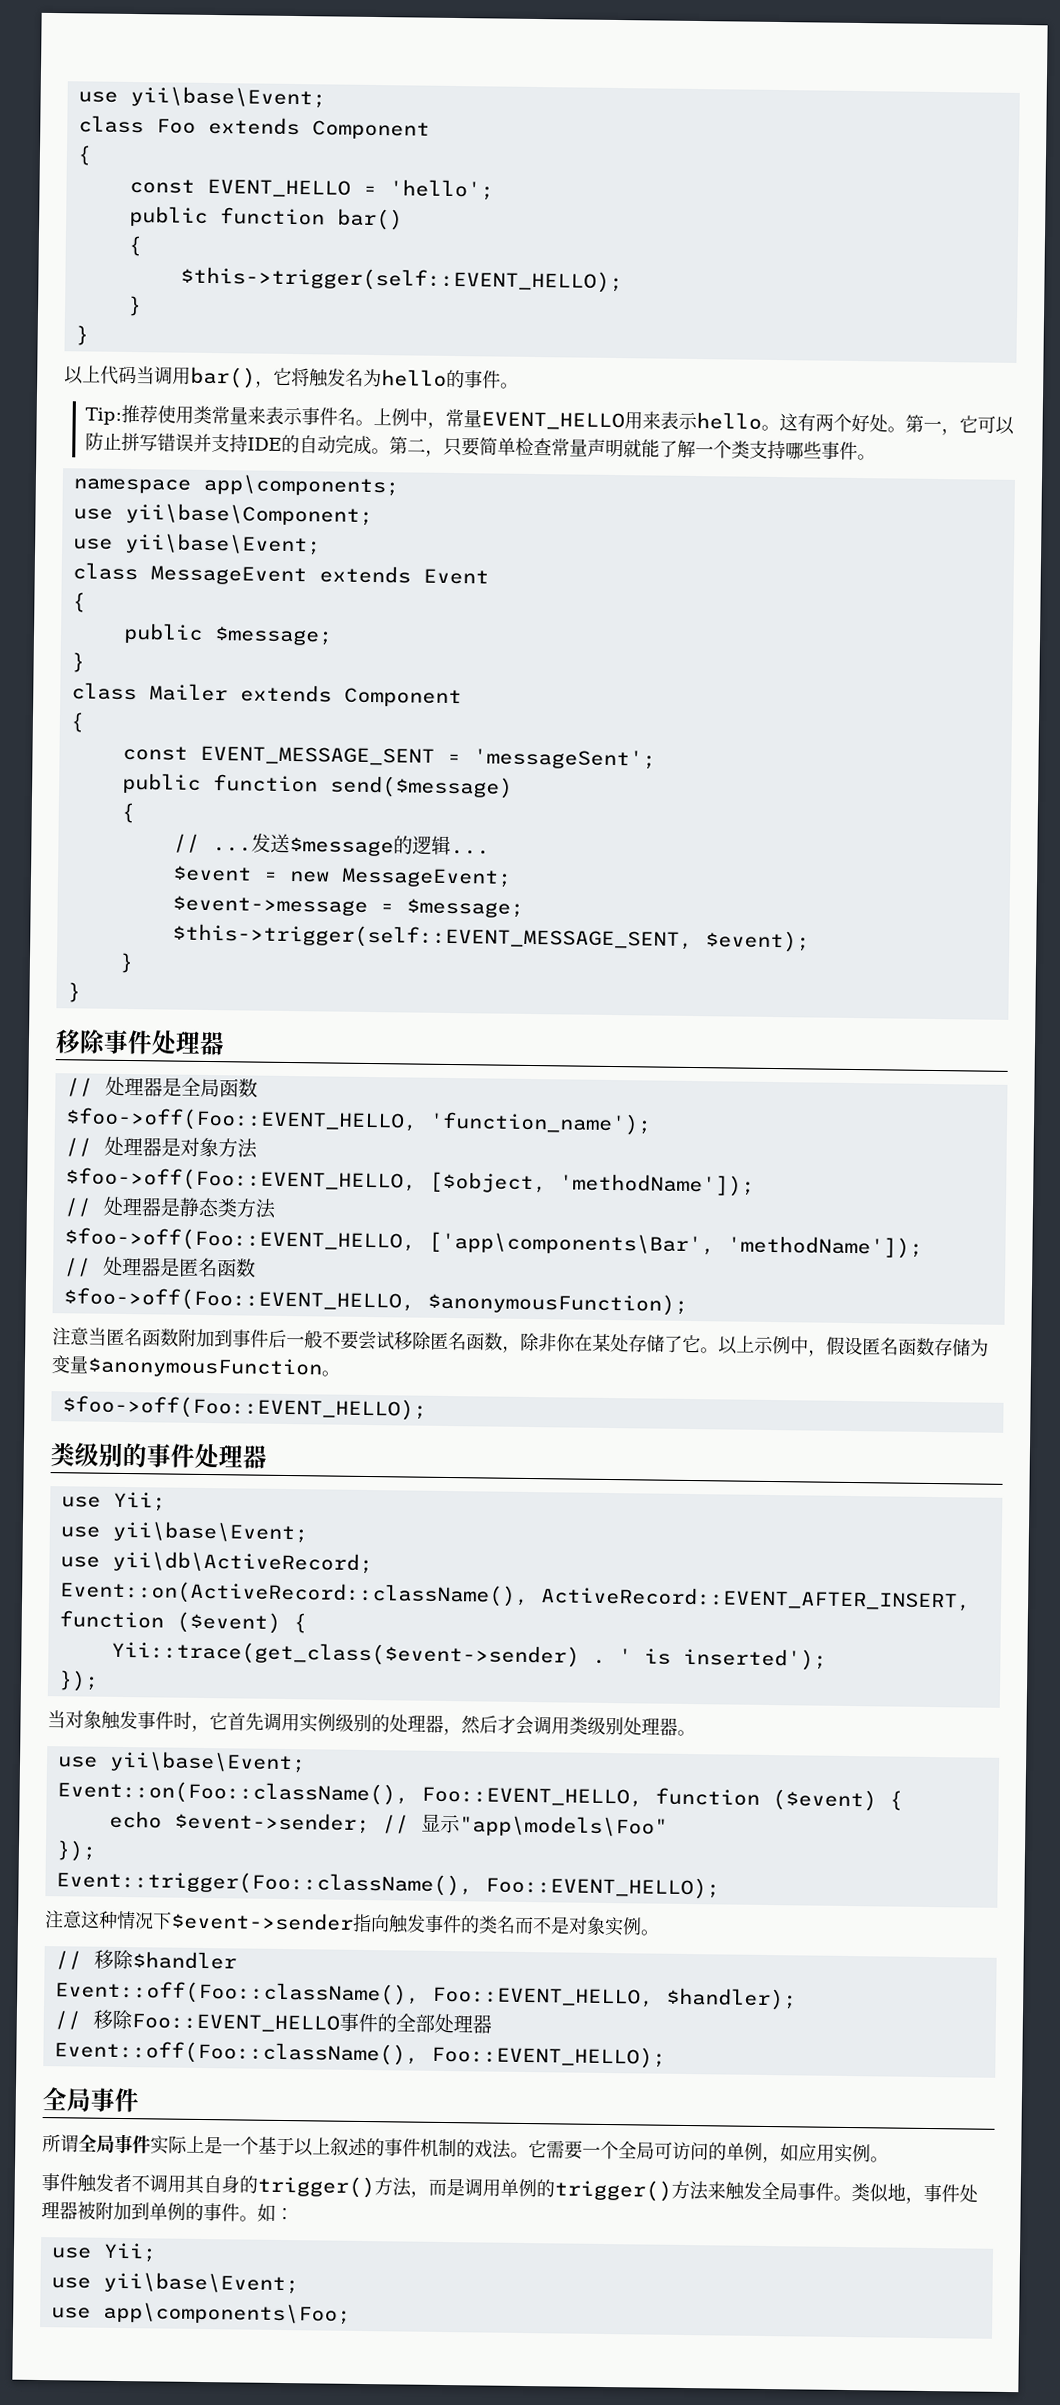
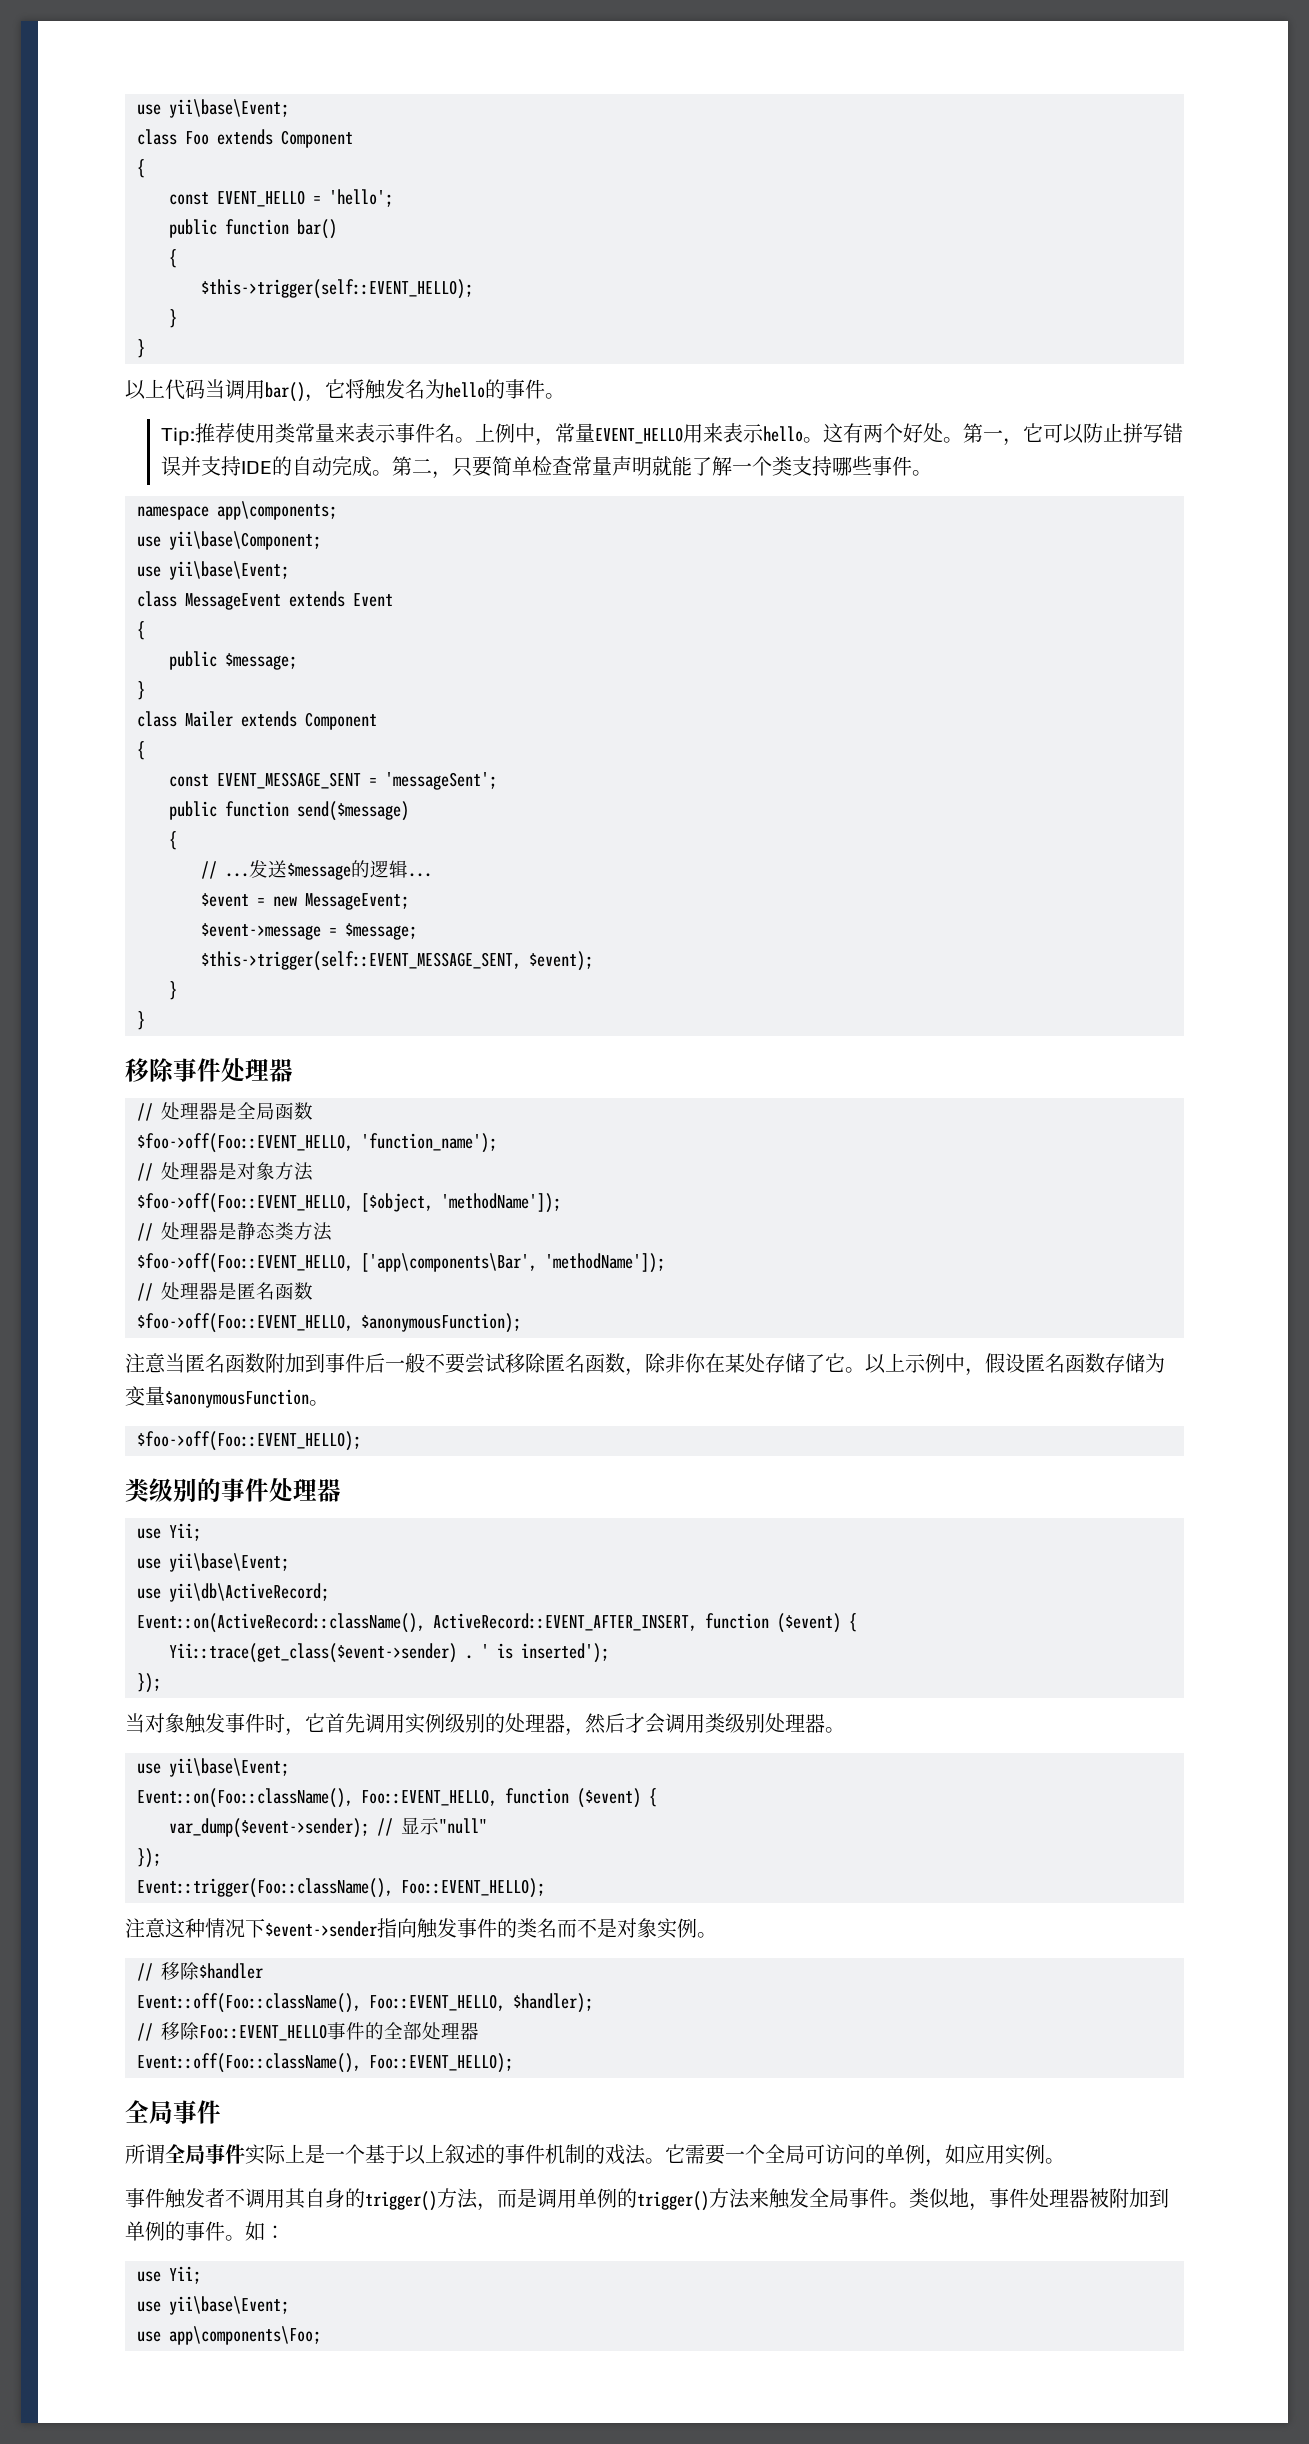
[108,1810,370,1835] echo $event->sender; -> [169,1818,369,1838] var_dump($event->sender);
[458,1815,668,1838] "app\models\Foo" -> [439,1818,487,1834] "null"

